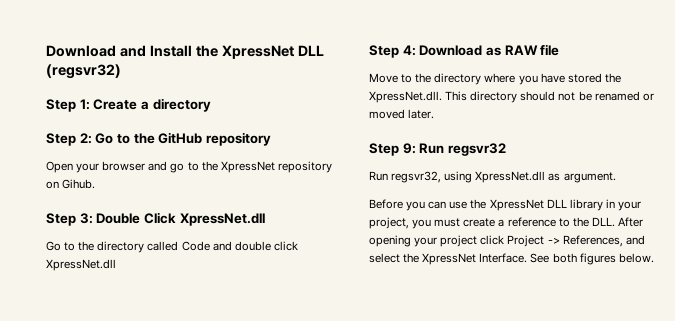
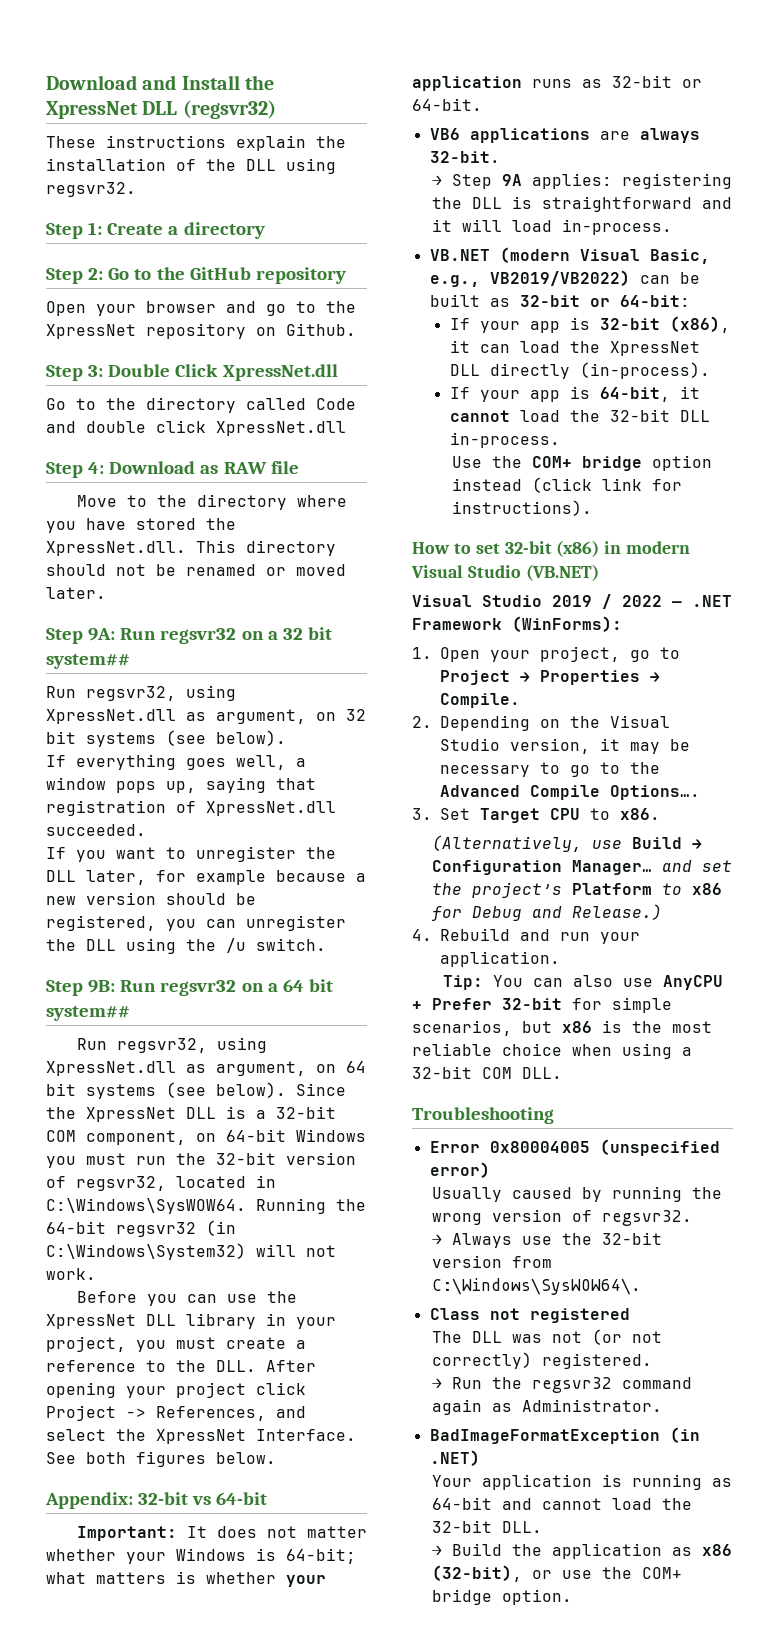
(121, 71) none -> [46,135,346,151] [46,158,336,174] [46,182,136,197] // These instructions explain the installation of the DLL using regsvr32.
[62,179,96,189] Gihub. -> [286,323,356,336] Github.
[402,143,506,156] [369,171,616,183] 9: Run regsvr32 // Run regsvr32, using XpressNet.dll as argument. -> [88,627,332,644] [46,654,130,669] [46,685,236,701] [46,709,366,724] [46,730,286,747] [46,754,306,770] [46,777,316,793] [46,800,336,816] [46,824,146,836] [46,846,336,862] [46,870,366,885] [46,892,256,905] [46,915,346,931] [46,938,326,954] [46,979,333,996] [46,1006,130,1021] [76,1037,267,1053] [46,1061,366,1076] [46,1082,346,1099] [46,1106,336,1122] [46,1129,366,1145] [46,1152,356,1168] [46,1175,276,1191] [46,1198,366,1214] [46,1220,236,1237] [46,1243,336,1260] [46,1268,96,1280] 9A: Run regsvr32 on a 32 bit system## // Run regsvr32, using XpressNet.dll as argument, on 32 bit systems (see below). // If everything goes well, a window pops up, saying that registration of XpressNet.dll succeeded. // If you want to unregister the DLL later, for example because a new version should be registered, you can unregister the DLL using the /u switch. // Step 9B: Run regsvr32 on a 64 bit system## // Run regsvr32, using XpressNet.dll as argument, on 64 bit systems (see below). Since the XpressNet DLL is a 32-bit COM component, on 64-bit Windows you must run the 32-bit version of regsvr32, located in C:\Windows\SysWOW64. Running the 64-bit regsvr32 (in C:\Windows\System32) will not work.
(654, 258) none -> [45,1492,268,1509] [76,1526,367,1541] [46,1548,356,1564] [46,1571,326,1587] [412,75,702,91] [412,98,482,111] [429,128,700,143] [429,151,500,163] [432,173,733,189] [432,196,733,212] [432,219,673,235] [429,247,710,264] [429,270,700,287] [429,294,690,307] [449,316,730,333] [449,340,700,356] [449,362,710,379] [449,386,700,402] [449,409,710,422] [449,432,560,448] [452,455,713,471] [452,477,683,493] [452,500,593,516] [412,540,691,557] [411,564,599,581] [412,594,732,609] [412,616,622,632] [412,646,680,662] [440,670,660,685] [440,693,520,708] [412,715,670,731] [440,738,690,754] [440,762,660,777] [440,785,700,800] [412,808,660,823] [432,835,703,852] [432,860,733,875] [432,882,723,898] [432,904,663,921] [412,928,640,944] [440,951,560,967] [442,975,723,990] [412,997,672,1013] [412,1020,712,1036] [412,1043,692,1059] [412,1066,562,1079] [412,1107,554,1124] [429,1139,720,1156] [429,1162,490,1178] [432,1186,723,1202] [432,1209,693,1226] [432,1232,663,1248] [432,1255,553,1268] [432,1278,642,1295] [429,1308,630,1323] [432,1329,663,1345] [432,1352,653,1369] [432,1377,693,1393] [432,1399,663,1415] [429,1427,700,1444] [429,1450,480,1466] [432,1474,733,1490] [432,1497,693,1510] [432,1520,543,1533] [432,1543,733,1559] [432,1565,683,1582] [432,1589,573,1605] // Appendix: 32-bit vs 64-bit // Important: It does not matter whether your Windows is 64-bit; what matters is whether your application runs as 32-bit or 64-bit. // VB6 applications are always 32-bit. // → Step 9A applies: registering the DLL is straightforward and it will load in-process. // VB.NET (modern Visual Basic, e.g., VB2019/VB2022) can be built as 32-bit or 64-bit: // If your app is 32-bit (x86), it can load the XpressNet DLL directly (in-process). // If your app is 64-bit, it cannot load the 32-bit DLL in-process. // Use the COM+ bridge option instead (click link for instructions). // How to set 32-bit (x86) in modern Visual Studio (VB.NET) // Visual Studio 2019 / 2022 — .NET Framework (WinForms): // 1. Open your project, go to Project → Properties → Compile. // 2. Depending on the Visual Studio version, it may be necessary to go to the Advanced Compile Options…. // 3. Set Target CPU to x86. // (Alternatively, use Build → Configuration Manager… and set the project’s Platform to x86 for Debug and Release.) // 4. Rebuild and run your application. // Tip: You can also use AnyCPU + Prefer 32-bit for simple scenarios, but x86 is the most reliable choice when using a 32-bit COM DLL. // Troubleshooting // Error 0x80004005 (unspecified error) // Usually caused by running the wrong version of regsvr32. // → Always use the 32-bit version from C:\Windows\SysWOW64\. // Class not registered // The DLL was not (or not correctly) registered. // → Run the regsvr32 command again as Administrator. // BadImageFormatException (in .NET) // Your application is running as 64-bit and cannot load the 32-bit DLL. // → Build the application as x86 (32-bit), or use the COM+ bridge option.

